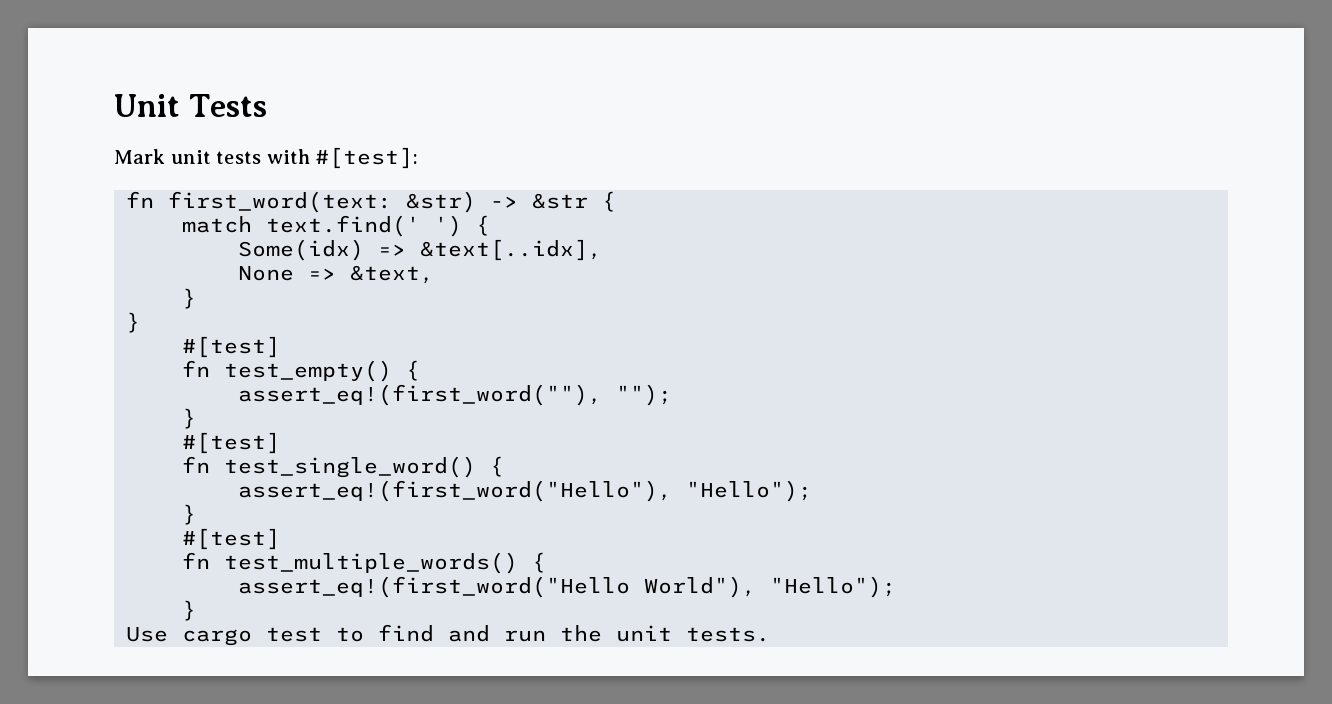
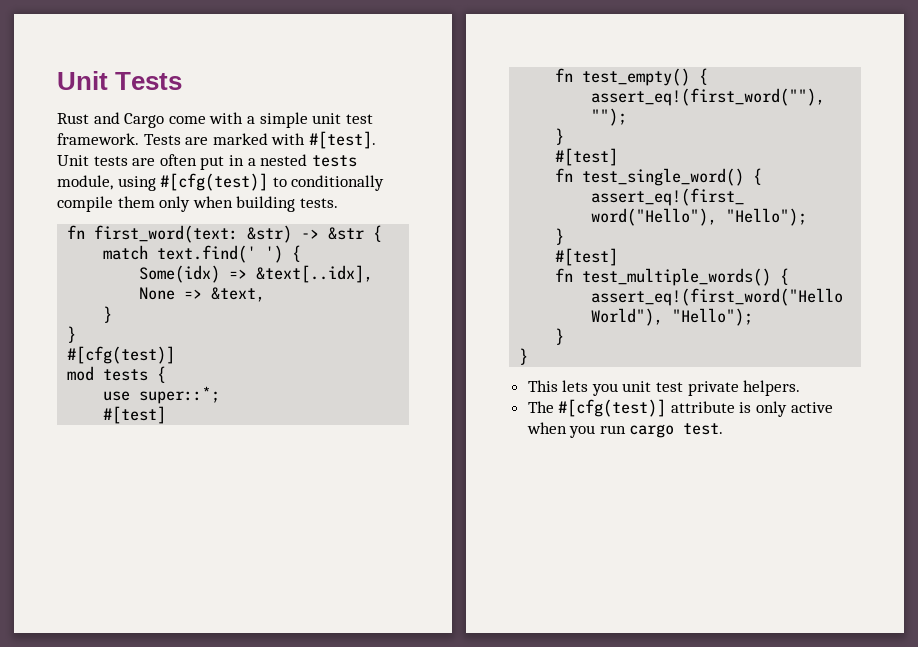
[114,147,419,169] Mark unit tests with #[test]: -> [57,112,373,128] [57,131,376,149] [57,154,357,170] [57,173,385,191] [57,196,338,212] Rust and Cargo come with a simple unit test framework. Tests are marked with #[test]. Unit tests are often put in a nested tests module, using #[cfg(test)] to conditionally compile them only when building tests.
(141, 322) none -> [67,346,176,364] [67,366,167,383] [103,386,221,404] // #[cfg(test)] // mod tests { // use super::*;
[126,624,771,646] Use cargo test to find and run the unit tests. -> [519,348,529,365] [527,380,801,396] [527,399,833,417] [526,422,724,438] } // This lets you unit test private helpers. // The #[cfg(test)] attribute is only active when you run cargo test.

